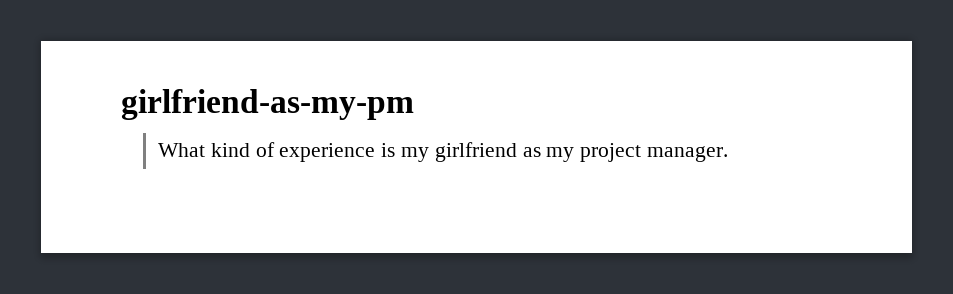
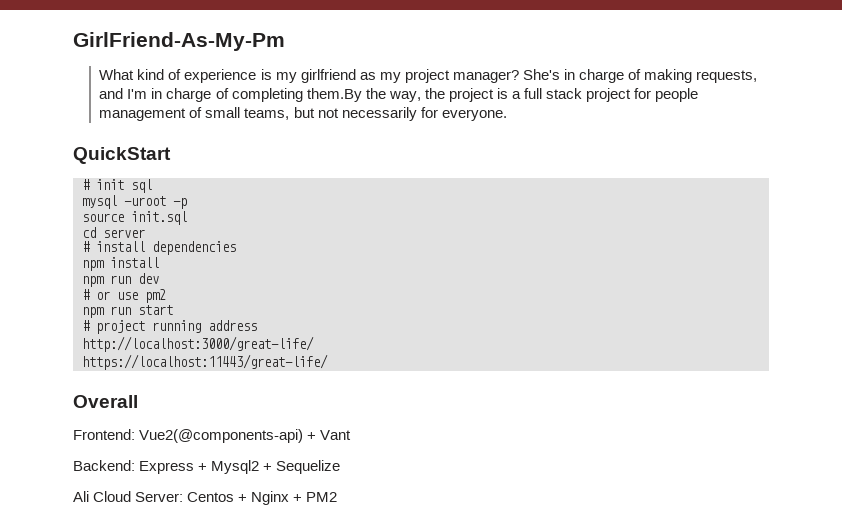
[121,89,414,120] girlfriend-as-my-pm -> [73,32,285,51] GirlFriend-As-My-Pm
[647,146,729,162] manager. -> [452,69,758,83] [99,88,699,102] [99,107,507,121] [73,147,171,164] [82,179,152,193] [82,195,187,209] [82,211,187,225] [82,227,145,238] [82,241,236,255] [82,257,159,271] [82,273,159,287] [82,289,166,303] [82,305,173,318] [82,320,257,334] [82,336,314,352] [82,354,328,370] [73,395,138,408] [73,429,352,443] [73,460,341,474] [73,491,338,505] manager? She's in charge of making requests, and I'm in charge of completing them.By the way, the project is a full stack project for people management of small teams, but not necessarily for everyone. // QuickStart // # init sql // mysql -uroot -p // source init.sql // cd server // # install dependencies // npm install // npm run dev // # or use pm2 // npm run start // # project running address // http://localhost:3000/great-life/ // https://localhost:11443/great-life/ // Overall // Frontend: Vue2(@components-api) + Vant // Backend: Express + Mysql2 + Sequelize // Ali Cloud Server: Centos + Nginx + PM2

